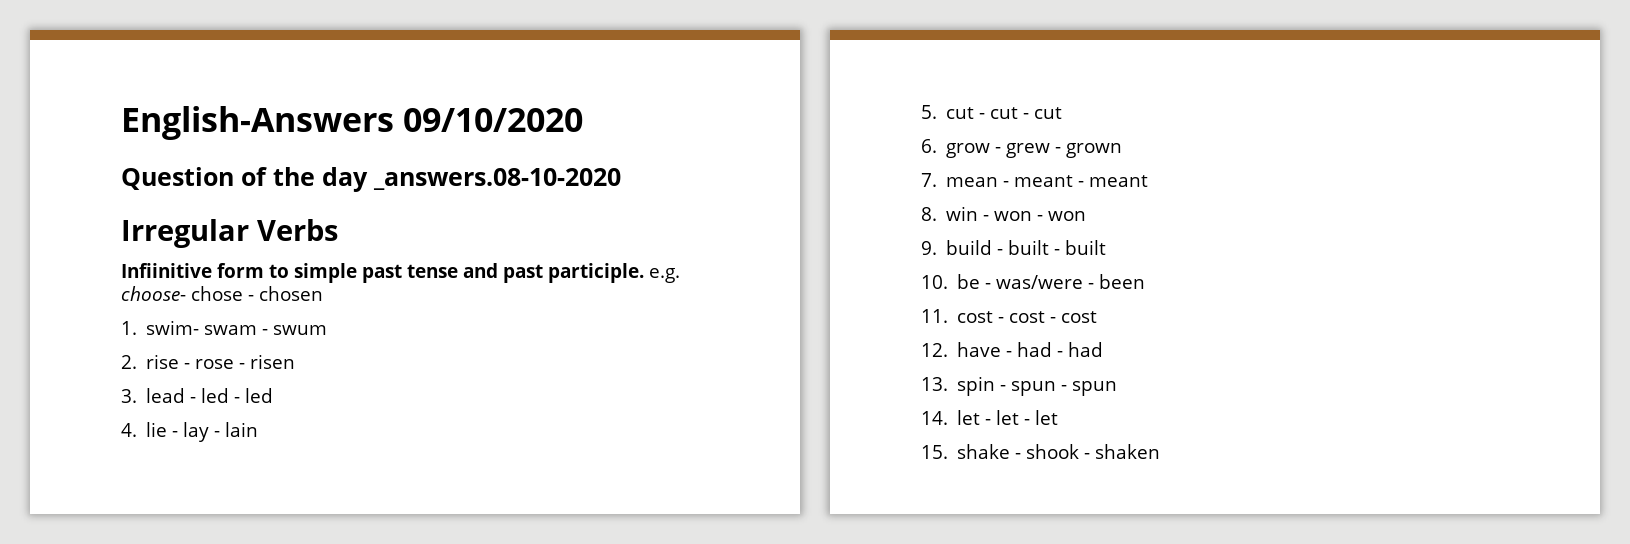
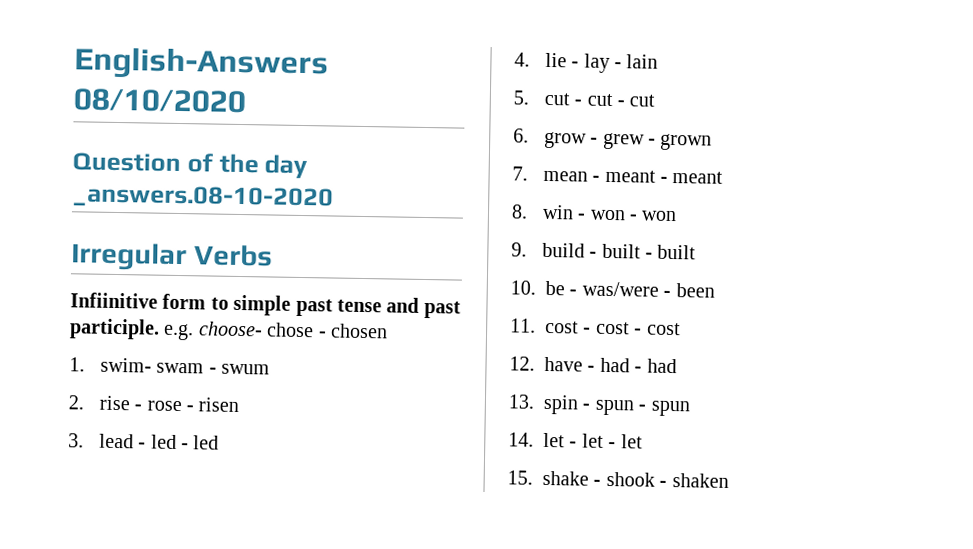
[403,108,584,132] 09/10/2020 -> [73,88,246,114] 08/10/2020

